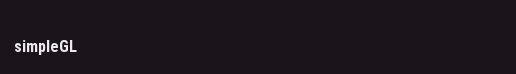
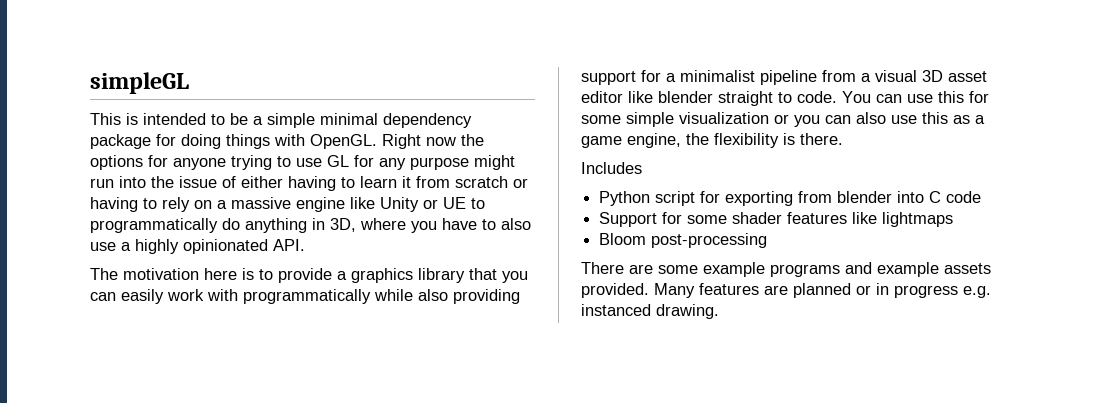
(77, 47) none -> [90,113,472,128] [90,134,484,149] [90,155,515,170] [90,176,528,191] [90,197,485,212] [90,218,531,233] [90,239,305,254] [90,268,528,283] [90,289,520,304] [581,70,987,85] [581,91,989,106] [581,112,985,127] [581,133,843,148] [581,162,642,174] [599,191,982,206] [599,212,954,227] [599,233,768,248] [581,262,991,277] [581,283,991,298] [581,304,719,319] // This is intended to be a simple minimal dependency package for doing things with OpenGL. Right now the options for anyone trying to use GL for any purpose might run into the issue of either having to learn it from scratch or having to rely on a massive engine like Unity or UE to programmatically do anything in 3D, where you have to also use a highly opinionated API. // The motivation here is to provide a graphics library that you can easily work with programmatically while also providing support for a minimalist pipeline from a visual 3D asset editor like blender straight to code. You can use this for some simple visualization or you can also use this as a game engine, the flexibility is there. // Includes // Python script for exporting from blender into C code // Support for some shader features like lightmaps // Bloom post-processing // There are some example programs and example assets provided. Many features are planned or in progress e.g. instanced drawing.

